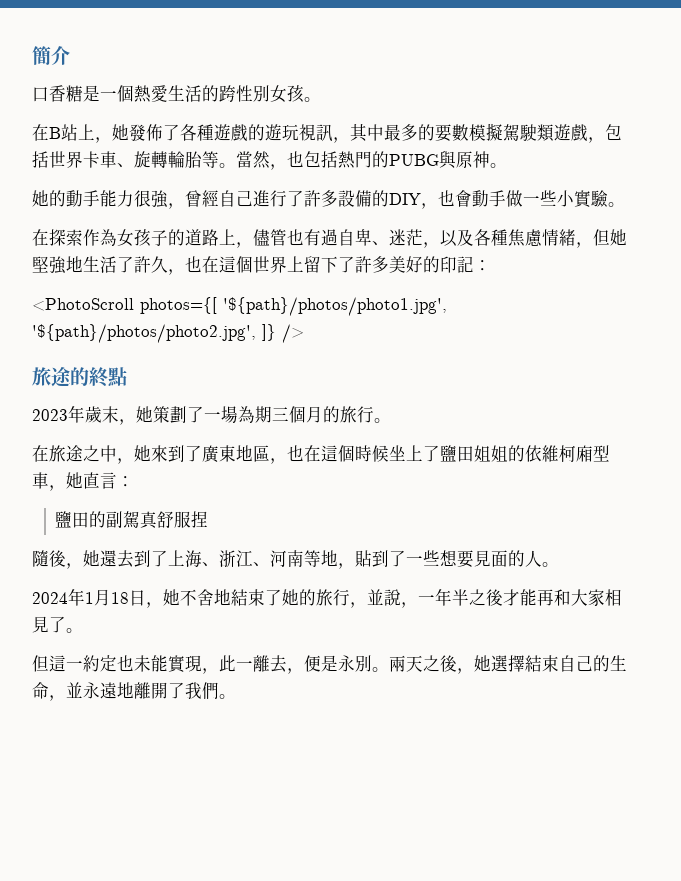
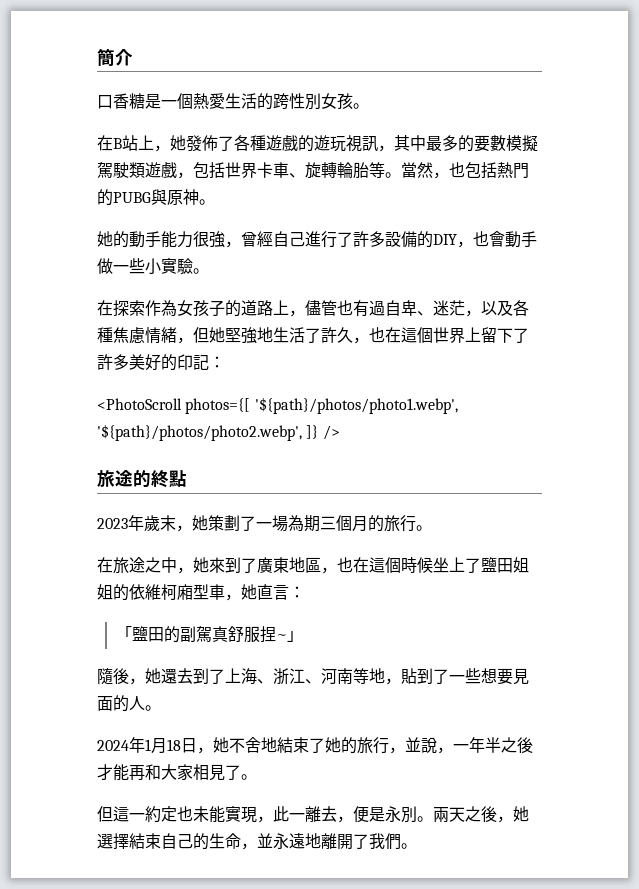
[223,297,447,316] [32,324,256,343] '${path}/photos/photo1.jpg', '${path}/photos/photo2.jpg', -> [254,397,458,414] [97,424,302,441] '${path}/photos/photo1.webp', '${path}/photos/photo2.webp',
(134, 481) none -> [115,626,132,640] 「
(209, 519) none -> [275,630,303,642] ~」

